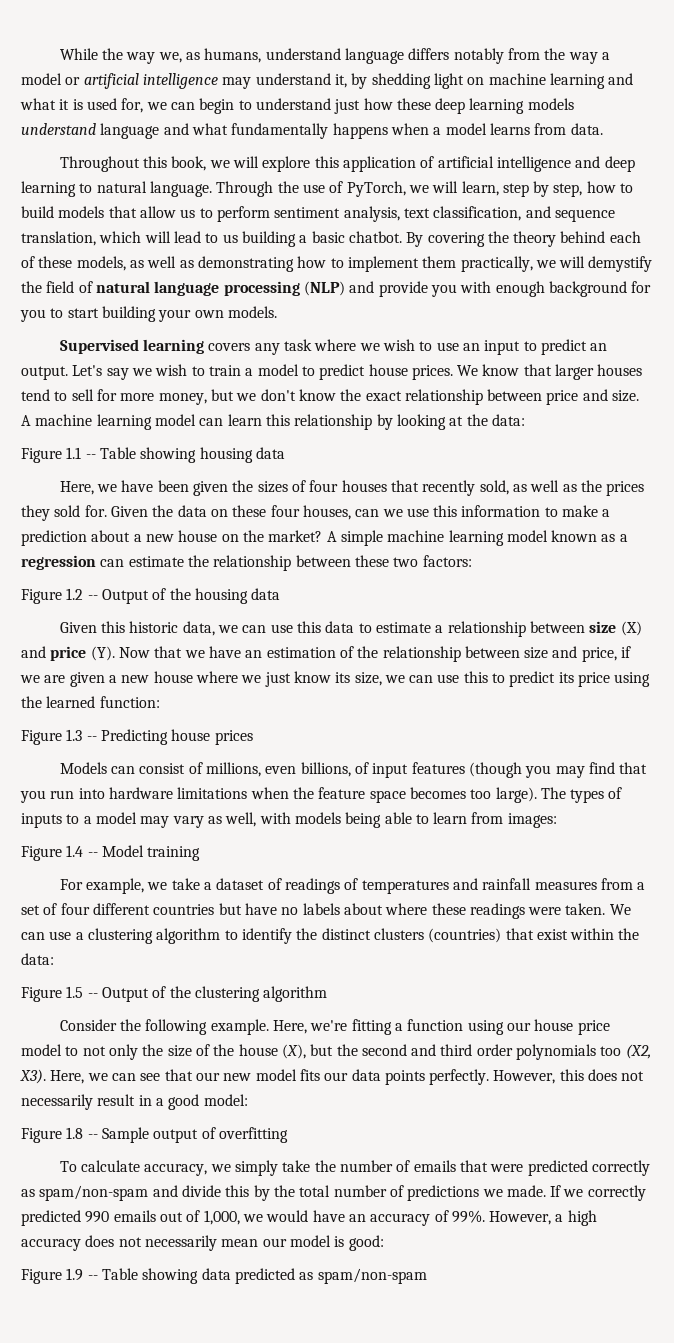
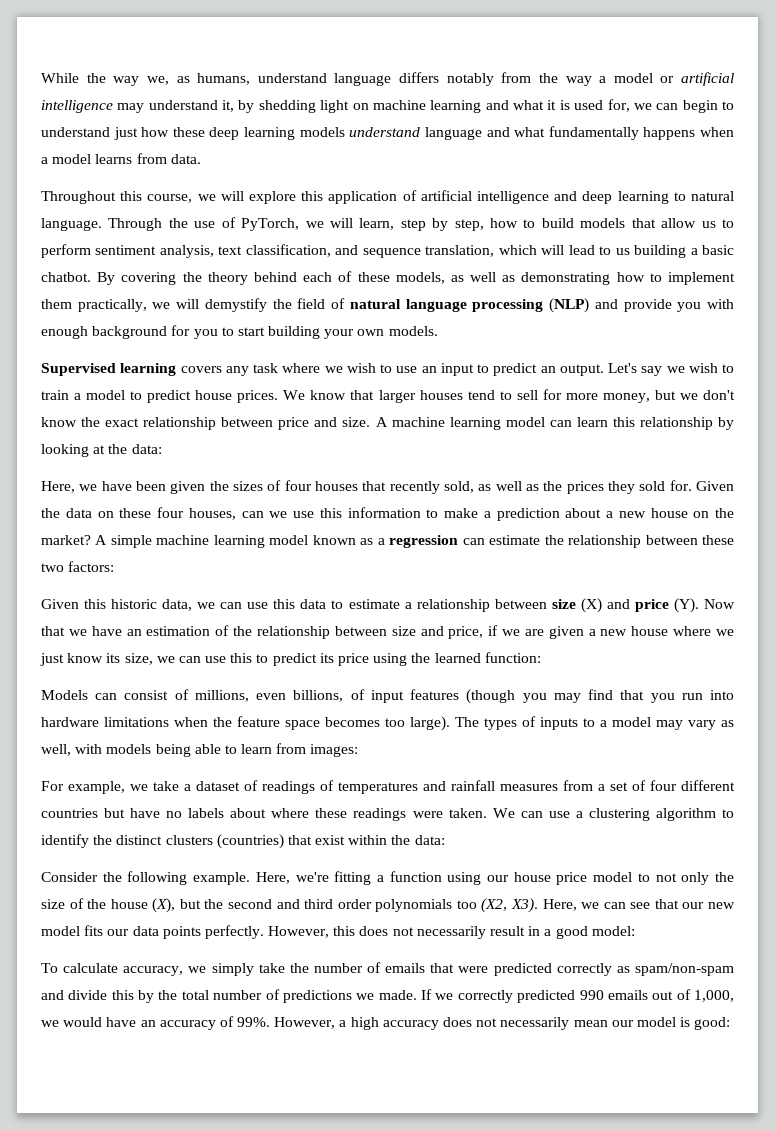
[171,156,207,171] book, -> [147,194,193,203] course,
[21,447,285,463] // Figure 1.1 -- Table showing housing data -> (162, 449) none
[21,588,281,604] // Figure 1.2 -- Output of the housing data -> (115, 566) none
[21,729,253,745] // Figure 1.3 -- Predicting house prices -> (541, 657) none
[21,845,201,861] // Figure 1.4 -- Model training -> (359, 750) none
[21,986,328,1002] // Figure 1.5 -- Output of the clustering algorithm -> (445, 840) none
[21,1127,288,1143] // Figure 1.8 -- Sample output of overfitting -> (635, 931) none
[21,1268,427,1284] // Figure 1.9 -- Table showing data predicted as spam/non-spam -> (731, 1023) none

